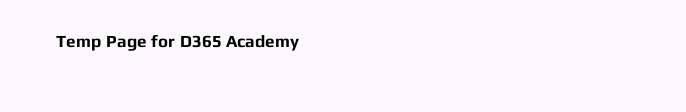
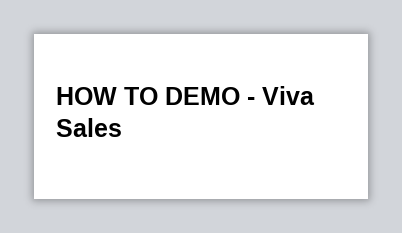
[56,34,300,51] Temp Page for D365 Academy -> [56,86,315,105] [56,118,122,137] HOW TO DEMO - Viva Sales

